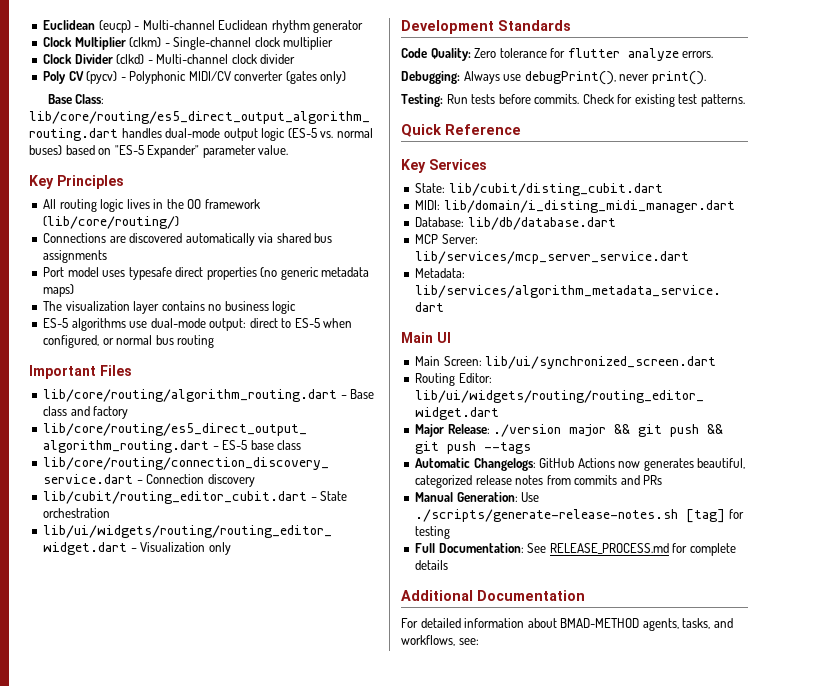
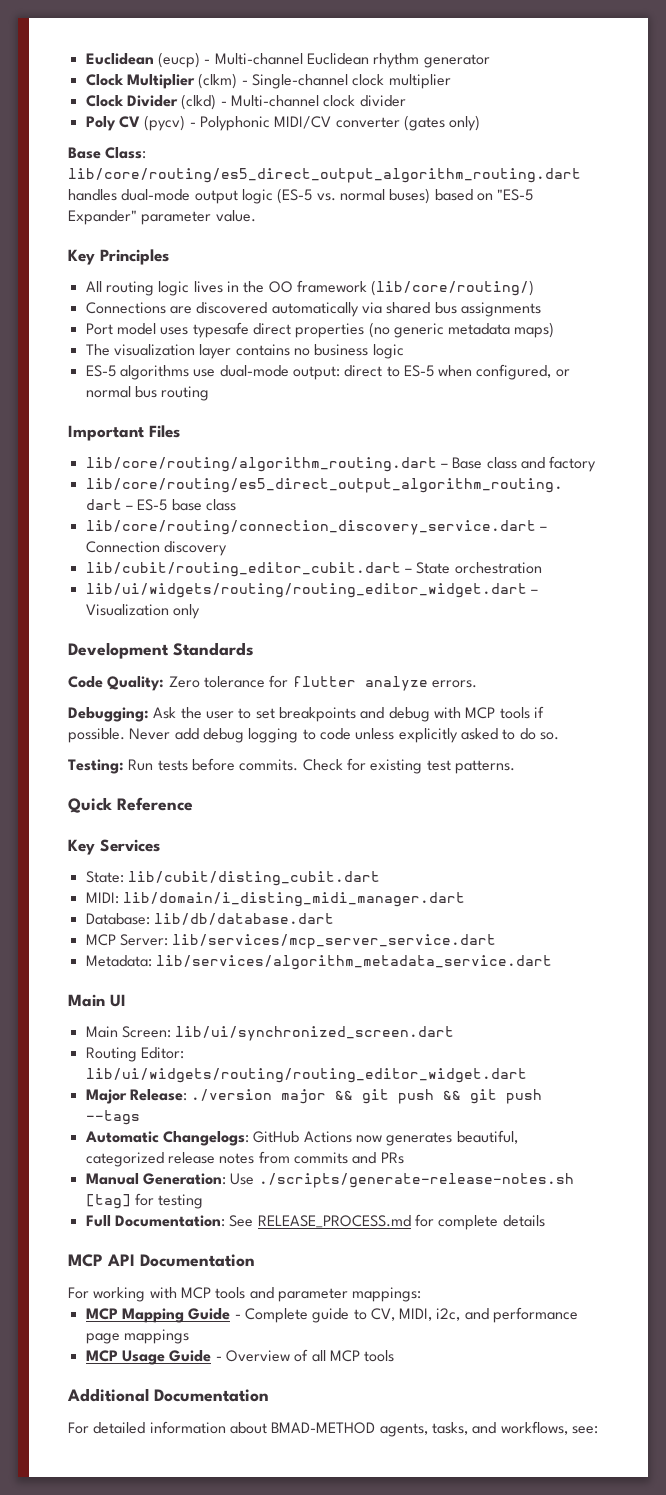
[463,71,706,85] Always use debugPrint(), never print(). -> [153,706,544,722] [68,728,559,743] Ask the user to set breakpoints and debug with MCP tools if possible. Never add debug logging to code unless explicitly asked to do so.
(449, 565) none -> [68,1254,255,1267] [68,1287,422,1302] [85,1307,579,1323] [85,1329,189,1344] [85,1349,395,1365] // MCP API Documentation // For working with MCP tools and parameter mappings: // MCP Mapping Guide - Complete guide to CV, MIDI, i2c, and performance page mappings // MCP Usage Guide - Overview of all MCP tools

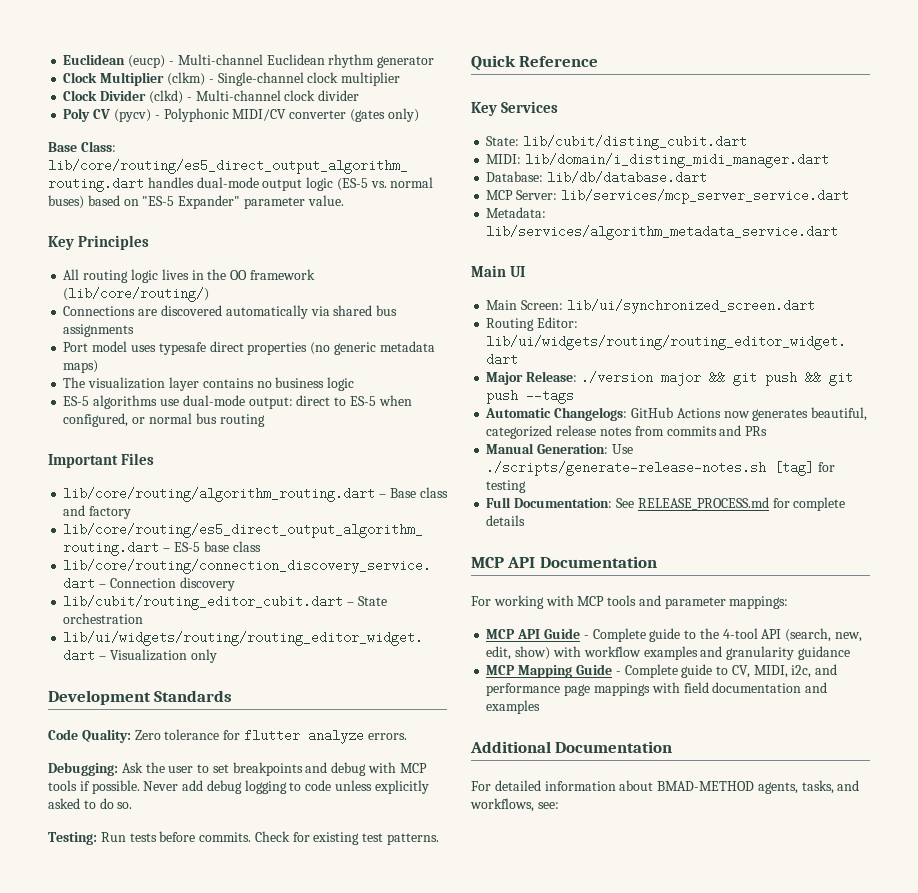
(422, 1294) none -> [486,628,862,642] [486,646,850,660] // MCP API Guide - Complete guide to the 4-tool API (search, new, edit, show) with workflow examples and granularity guidance
[85,1349,395,1365] // MCP Usage Guide - Overview of all MCP tools -> [651,682,828,693] [486,700,541,714] with field documentation and examples

